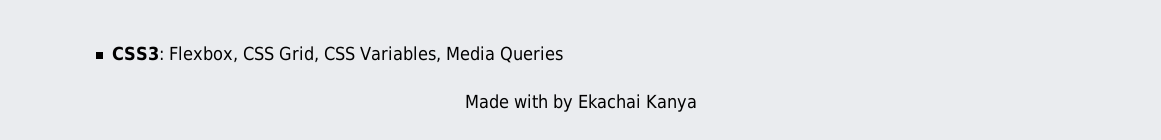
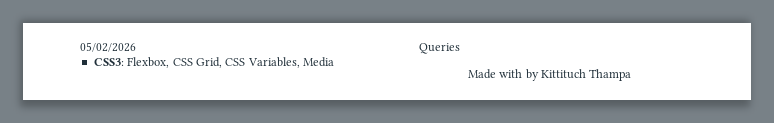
(111, 53) none -> [80,42,136,52] 05/02/2026 //
[577,94,697,112] Ekachai Kanya -> [540,69,632,81] Kittituch Thampa

